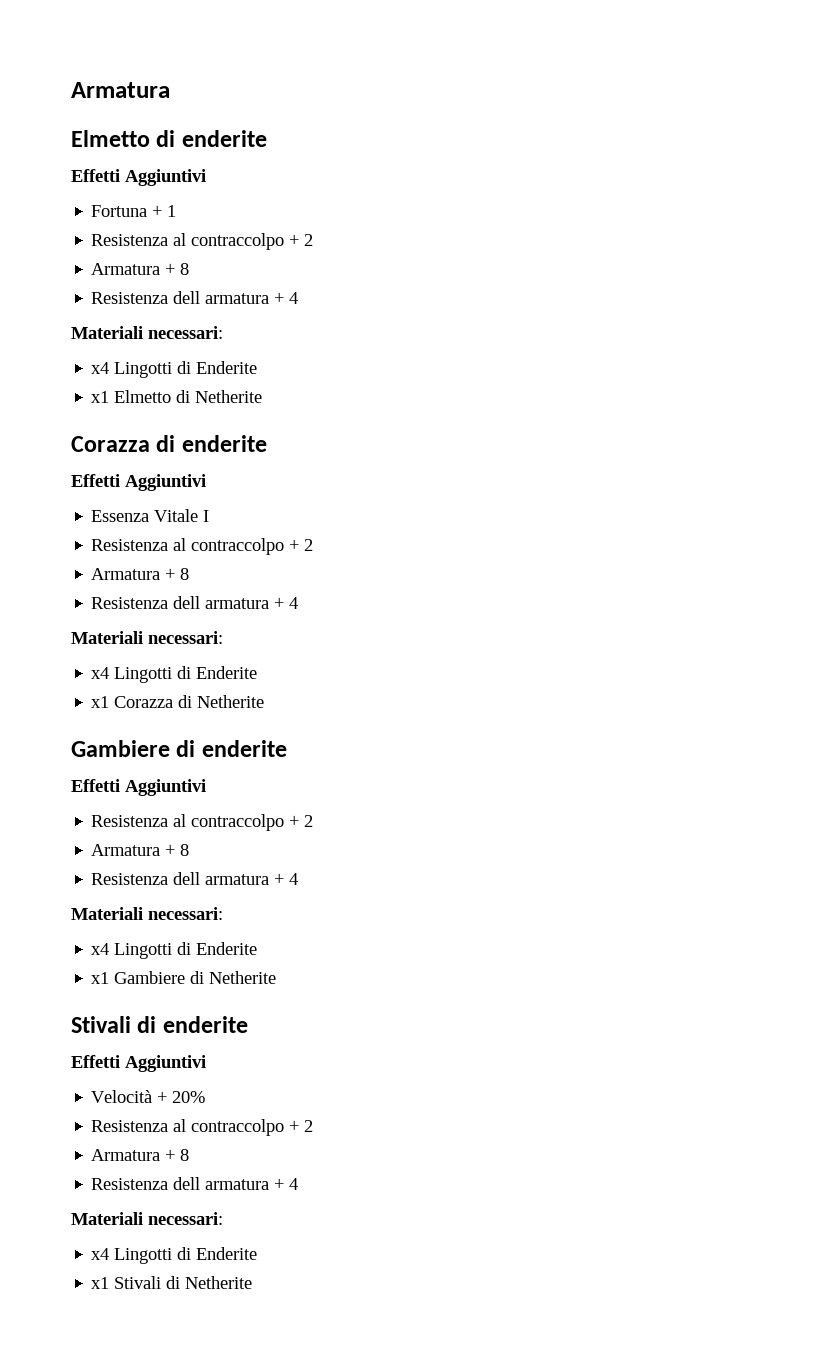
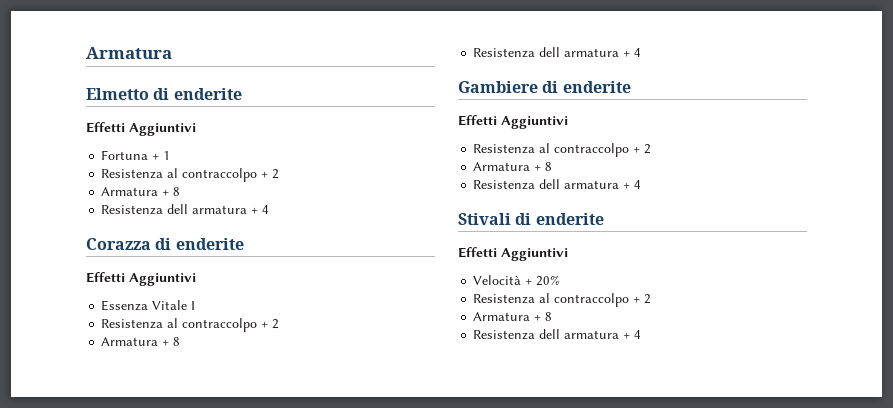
[71,326,223,339] [91,361,258,378] [91,390,263,403] // Materiali necessari: // x4 Lingotti di Enderite // x1 Elmetto di Netherite -> (270, 209) none
[71,631,223,644] [91,666,258,683] [91,695,265,708] // Materiali necessari: // x4 Lingotti di Enderite // x1 Corazza di Netherite -> (642, 52) none
[71,907,223,920] [91,942,258,959] [91,971,277,984] // Materiali necessari: // x4 Lingotti di Enderite // x1 Gambiere di Netherite -> (642, 184) none
[71,1212,223,1225] [91,1247,258,1264] [91,1276,253,1289] // Materiali necessari: // x4 Lingotti di Enderite // x1 Stivali di Netherite -> (642, 334) none

